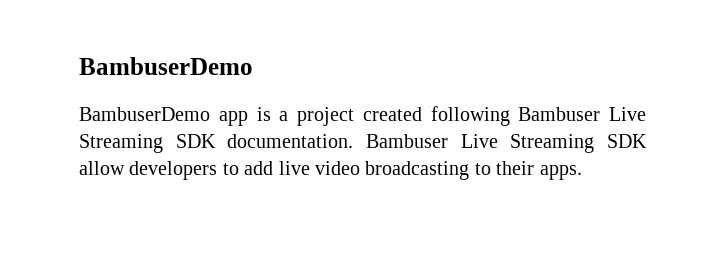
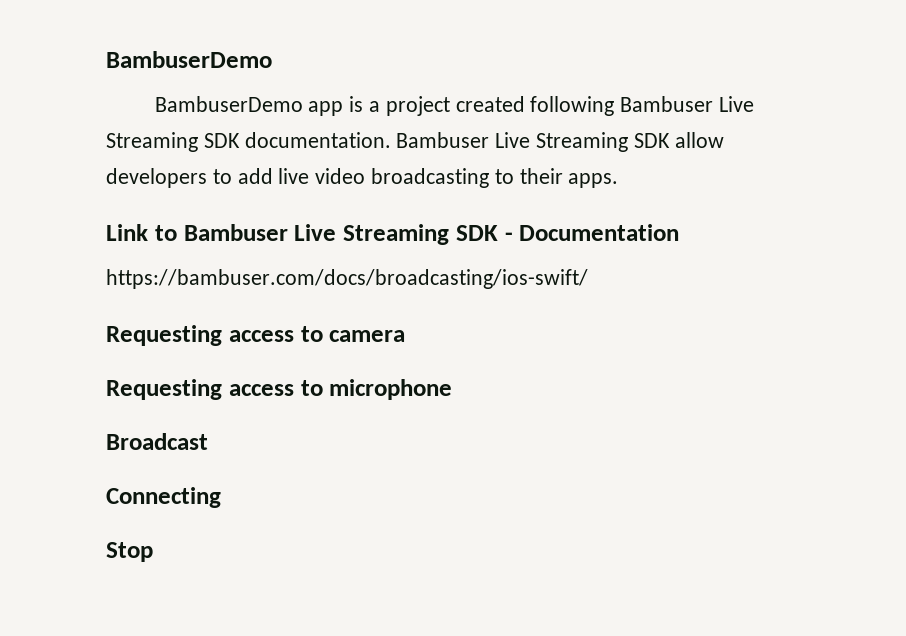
(582, 172) none -> [106,224,680,245] [106,269,588,289] [106,325,406,346] [106,379,453,400] [106,433,208,450] [106,487,221,508] [106,542,153,562] // Link to Bambuser Live Streaming SDK - Documentation // https://bambuser.com/docs/broadcasting/ios-swift/ // Requesting access to camera // Requesting access to microphone // Broadcast // Connecting // Stop

